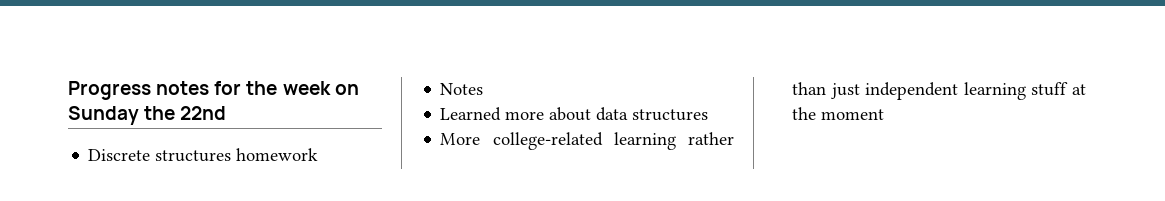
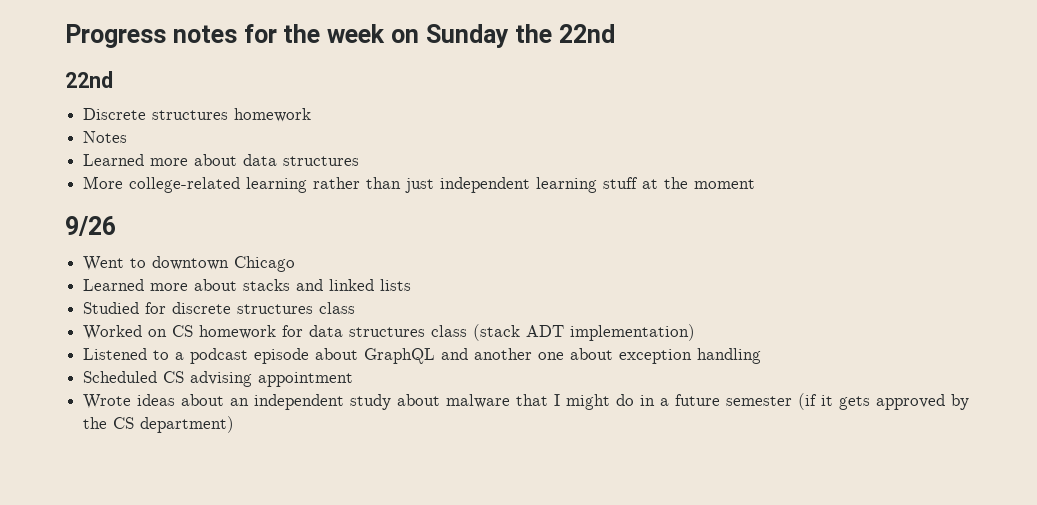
(227, 113) none -> [65,71,113,88] // 22nd
(885, 114) none -> [65,216,116,236] [83,256,296,272] [83,279,412,291] [83,302,356,314] [83,324,696,341] [83,348,762,364] [83,371,354,387] [83,393,970,410] [83,416,235,433] // 9/26 // Went to downtown Chicago // Learned more about stacks and linked lists // Studied for discrete structures class // Worked on CS homework for data structures class (stack ADT implementation) // Listened to a podcast episode about GraphQL and another one about exception handling // Scheduled CS advising appointment // Wrote ideas about an independent study about malware that I might do in a future semester (if it gets approved by the CS department)

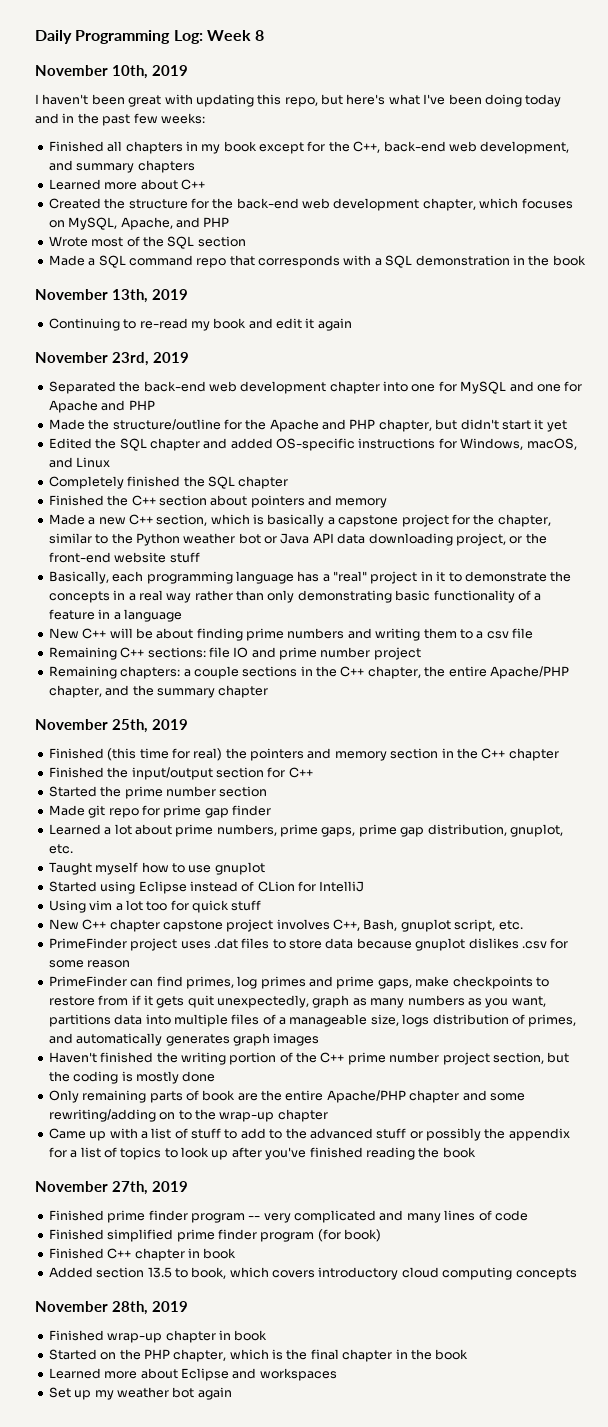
[65,24,615,48] [65,71,113,88] [83,108,312,122] [83,131,128,143] [83,154,360,166] [83,176,756,193] [65,216,116,236] [83,256,296,272] [83,279,412,291] [83,302,356,314] [83,324,696,341] [83,348,762,364] [83,371,354,387] [83,393,970,410] [83,416,235,433] Progress notes for the week on Sunday the 22nd // 22nd // Discrete structures homework // Notes // Learned more about data structures // More college-related learning rather than just independent learning stuff at the moment // 9/26 // Went to downtown Chicago // Learned more about stacks and linked lists // Studied for discrete structures class // Worked on CS homework for data structures class (stack ADT implementation) // Listened to a podcast episode about GraphQL and another one about exception handling // Scheduled CS advising appointment // Wrote ideas about an independent study about malware that I might do in a future semester (if it gets approved by the CS department) -> [35,30,265,44] [35,65,189,79] [35,94,562,107] [35,113,205,126] [48,141,570,154] [48,160,195,173] [48,179,205,190] [48,198,573,211] [48,217,230,230] [48,236,246,249] [48,255,586,268] [35,289,189,303] [48,318,352,331] [35,352,190,366] [48,381,583,394] [48,400,155,413] [48,419,567,432] [48,438,577,451] [48,457,111,468] [48,476,289,489] [48,495,388,508] [48,514,551,527] [48,533,547,546] [48,552,200,563] [48,571,572,584] [48,590,542,603] [48,609,182,622] [48,628,533,641] [48,647,421,660] [48,666,569,679] [48,685,269,698] [35,719,189,733] [48,748,559,761] [48,767,313,780] [48,786,268,799] [48,805,271,818] [48,824,563,837] [48,844,73,854] [48,862,265,875] [48,881,365,894] [48,900,262,913] [48,919,523,932] [48,938,569,951] [48,960,131,968] [48,976,549,989] [48,995,546,1008] [48,1014,577,1027] [48,1033,320,1046] [48,1052,570,1065] [48,1071,216,1084] [48,1090,525,1103] [48,1109,328,1122] [48,1128,570,1141] [48,1147,476,1160] [35,1181,189,1195] [48,1210,528,1223] [48,1229,381,1242] [48,1248,237,1261] [48,1267,577,1280] [35,1301,189,1315] [48,1330,268,1343] [48,1349,469,1362] [48,1368,337,1381] [48,1387,232,1400] Daily Programming Log: Week 8 // November 10th, 2019 // I haven't been great with updating this repo, but here's what I've been doing today and in the past few weeks: // Finished all chapters in my book except for the C++, back-end web development, and summary chapters // Learned more about C++ // Created the structure for the back-end web development chapter, which focuses on MySQL, Apache, and PHP // Wrote most of the SQL section // Made a SQL command repo that corresponds with a SQL demonstration in the book // November 13th, 2019 // Continuing to re-read my book and edit it again // November 23rd, 2019 // Separated the back-end web development chapter into one for MySQL and one for Apache and PHP // Made the structure/outline for the Apache and PHP chapter, but didn't start it yet // Edited the SQL chapter and added OS-specific instructions for Windows, macOS, and Linux // Completely finished the SQL chapter // Finished the C++ section about pointers and memory // Made a new C++ section, which is basically a capstone project for the chapter, similar to the Python weather bot or Java API data downloading project, or the front-end website stuff // Basically, each programming language has a "real" project in it to demonstrate the concepts in a real way rather than only demonstrating basic functionality of a feature in a language // New C++ will be about finding prime numbers and writing them to a csv file // Remaining C++ sections: file IO and prime number project // Remaining chapters: a couple sections in the C++ chapter, the entire Apache/PHP chapter, and the summary chapter // November 25th, 2019 // Finished (this time for real) the pointers and memory section in the C++ chapter // Finished the input/output section for C++ // Started the prime number section // Made git repo for prime gap finder // Learned a lot about prime numbers, prime gaps, prime gap distribution, gnuplot, etc. // Taught myself how to use gnuplot // Started using Eclipse instead of CLion for IntelliJ // Using vim a lot too for quick stuff // New C++ chapter capstone project involves C++, Bash, gnuplot script, etc. // PrimeFinder project uses .dat files to store data because gnuplot dislikes .csv for some reason // PrimeFinder can find primes, log primes and prime gaps, make checkpoints to restore from if it gets quit unexpectedly, graph as many numbers as you want, partitions data into multiple files of a manageable size, logs distribution of primes, and automatically generates graph images // Haven't finished the writing portion of the C++ prime number project section, but the coding is mostly done // Only remaining parts of book are the entire Apache/PHP chapter and some rewriting/adding on to the wrap-up chapter // Came up with a list of stuff to add to the advanced stuff or possibly the appendix for a list of topics to look up after you've finished reading the book // November 27th, 2019 // Finished prime finder program -- very complicated and many lines of code // Finished simplified prime finder program (for book) // Finished C++ chapter in book // Added section 13.5 to book, which covers introductory cloud computing concepts // November 28th, 2019 // Finished wrap-up chapter in book // Started on the PHP chapter, which is the final chapter in the book // Learned more about Eclipse and workspaces // Set up my weather bot again

